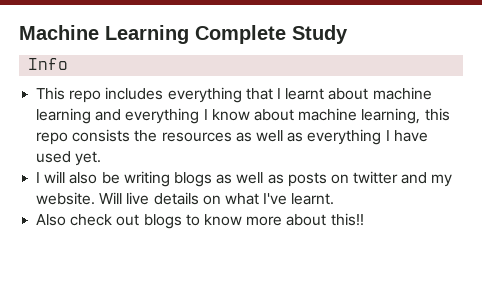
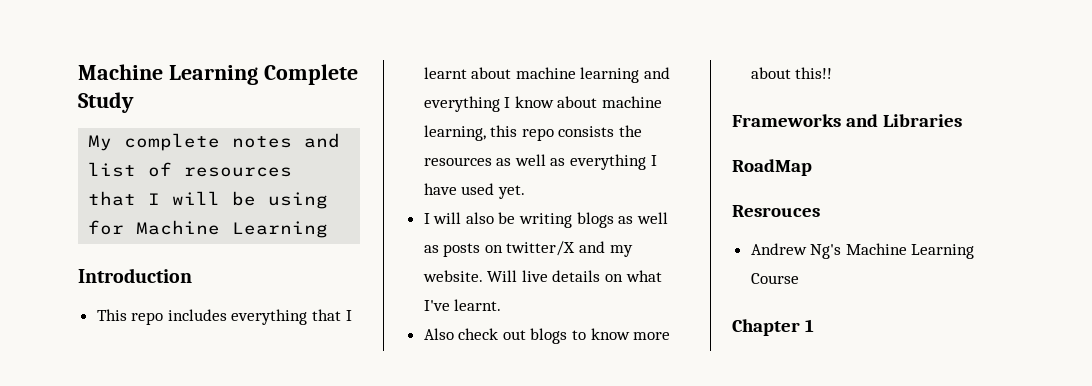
[28,58,69,70] Info -> [88,133,341,151] [88,162,293,177] [88,191,329,209] [88,220,329,238] [78,268,192,283] My complete notes and list of resources that I will be using for Machine Learning // Introduction
[353,171,399,184] twitter -> [506,241,576,256] twitter/X
(364, 219) none -> [732,114,962,127] [732,159,812,176] [732,205,820,217] [750,243,975,259] [750,273,799,284] [732,319,814,336] // Frameworks and Libraries // RoadMap // Resrouces // Andrew Ng's Machine Learning Course // Chapter 1

